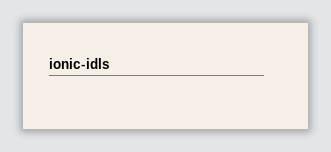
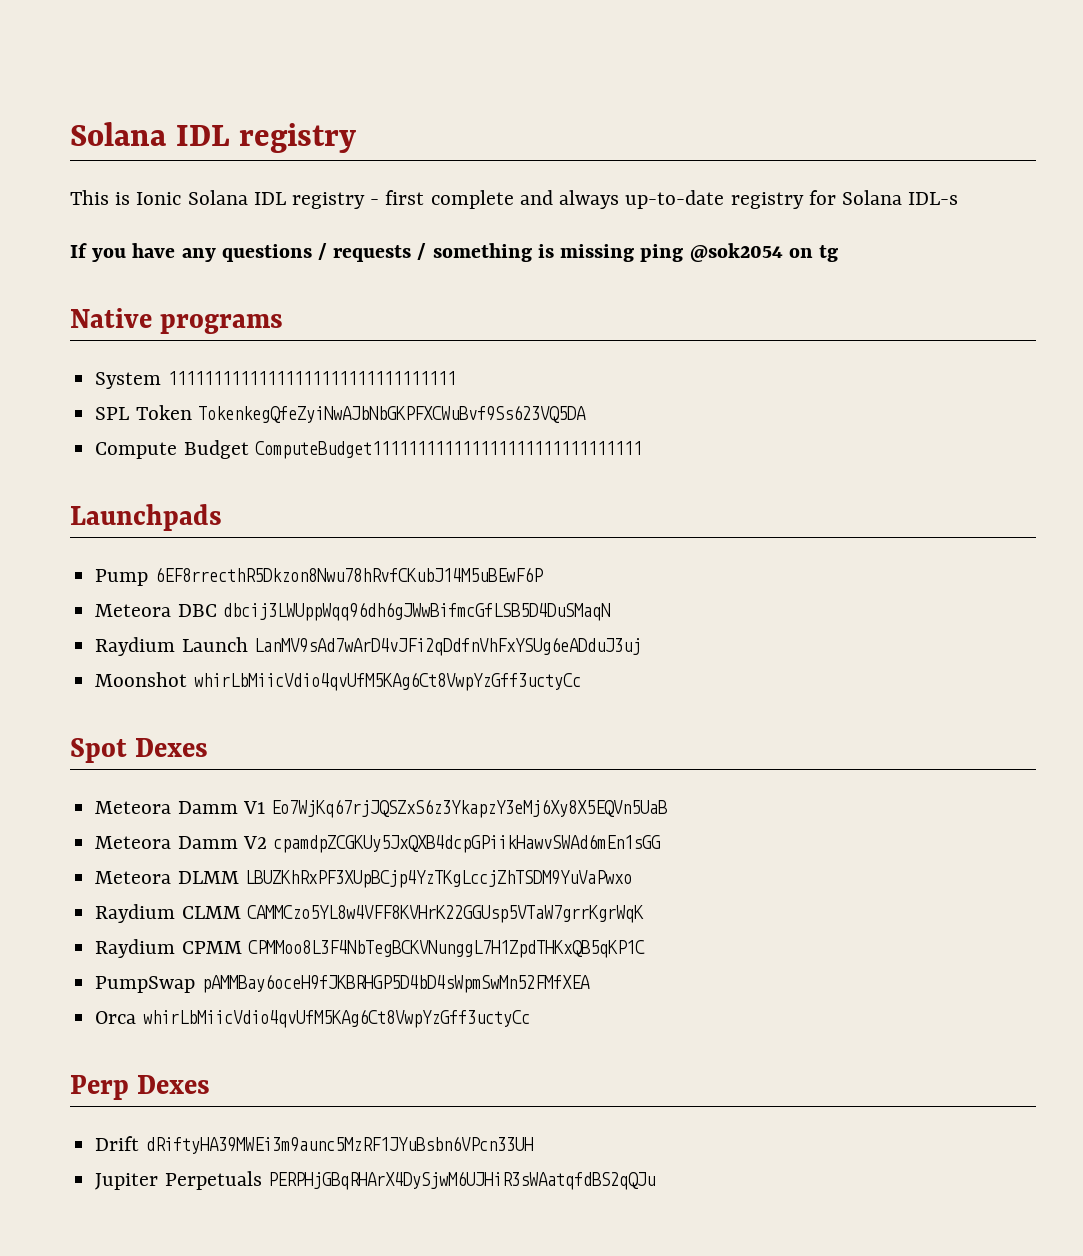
[49,58,110,69] ionic-idls -> [70,122,357,153] [70,190,959,209] [70,243,838,262] [70,308,284,334] [95,371,456,389] [95,405,586,423] [95,440,642,459] [70,504,222,531] [95,567,543,586] [95,602,610,621] [95,637,641,656] [95,672,581,691] [70,738,209,763] [95,799,667,818] [95,834,660,853] [95,870,632,888] [95,904,644,923] [95,939,645,958] [95,974,590,993] [95,1009,530,1028] [70,1075,211,1100] [95,1136,533,1154] [95,1171,655,1190] Solana IDL registry // This is Ionic Solana IDL registry - first complete and always up-to-date registry for Solana IDL-s // If you have any questions / requests / something is missing ping @sok2054 on tg // Native programs // System 11111111111111111111111111111111 // SPL Token TokenkegQfeZyiNwAJbNbGKPFXCWuBvf9Ss623VQ5DA // Compute Budget ComputeBudget111111111111111111111111111111 // Launchpads // Pump 6EF8rrecthR5Dkzon8Nwu78hRvfCKubJ14M5uBEwF6P // Meteora DBC dbcij3LWUppWqq96dh6gJWwBifmcGfLSB5D4DuSMaqN // Raydium Launch LanMV9sAd7wArD4vJFi2qDdfnVhFxYSUg6eADduJ3uj // Moonshot whirLbMiicVdio4qvUfM5KAg6Ct8VwpYzGff3uctyCc // Spot Dexes // Meteora Damm V1 Eo7WjKq67rjJQSZxS6z3YkapzY3eMj6Xy8X5EQVn5UaB // Meteora Damm V2 cpamdpZCGKUy5JxQXB4dcpGPiikHawvSWAd6mEn1sGG // Meteora DLMM LBUZKhRxPF3XUpBCjp4YzTKgLccjZhTSDM9YuVaPwxo // Raydium CLMM CAMMCzo5YL8w4VFF8KVHrK22GGUsp5VTaW7grrKgrWqK // Raydium CPMM CPMMoo8L3F4NbTegBCKVNunggL7H1ZpdTHKxQB5qKP1C // PumpSwap pAMMBay6oceH9fJKBRHGP5D4bD4sWpmSwMn52FMfXEA // Orca whirLbMiicVdio4qvUfM5KAg6Ct8VwpYzGff3uctyCc // Perp Dexes // Drift dRiftyHA39MWEi3m9aunc5MzRF1JYuBsbn6VPcn33UH // Jupiter Perpetuals PERPHjGBqRHArX4DySjwM6UJHiR3sWAatqfdBS2qQJu

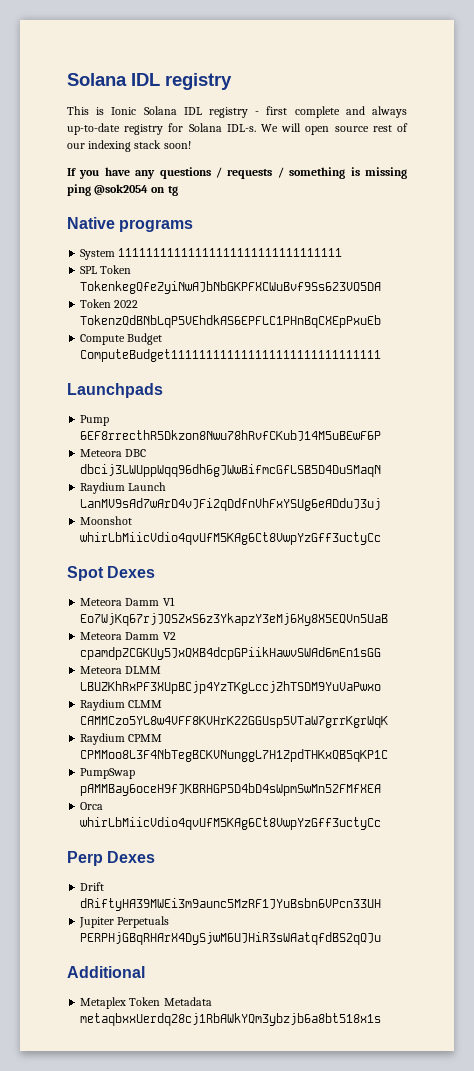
[908,192,959,205] IDL-s -> [226,123,408,135] [67,140,191,152] IDL-s. We will open source rest of our indexing stack soon!
(586, 414) none -> [80,299,139,308] [80,315,382,328] // Token 2022 TokenzQdBNbLqP5VEhdkAS6EPFLC1PHnBqCXEpPxuEb
(655, 1180) none -> [67,966,145,978] [80,997,212,1009] [80,1013,382,1026] // Additional // Metaplex Token Metadata metaqbxxUerdq28cj1RbAWkYQm3ybzjb6a8bt518x1s

